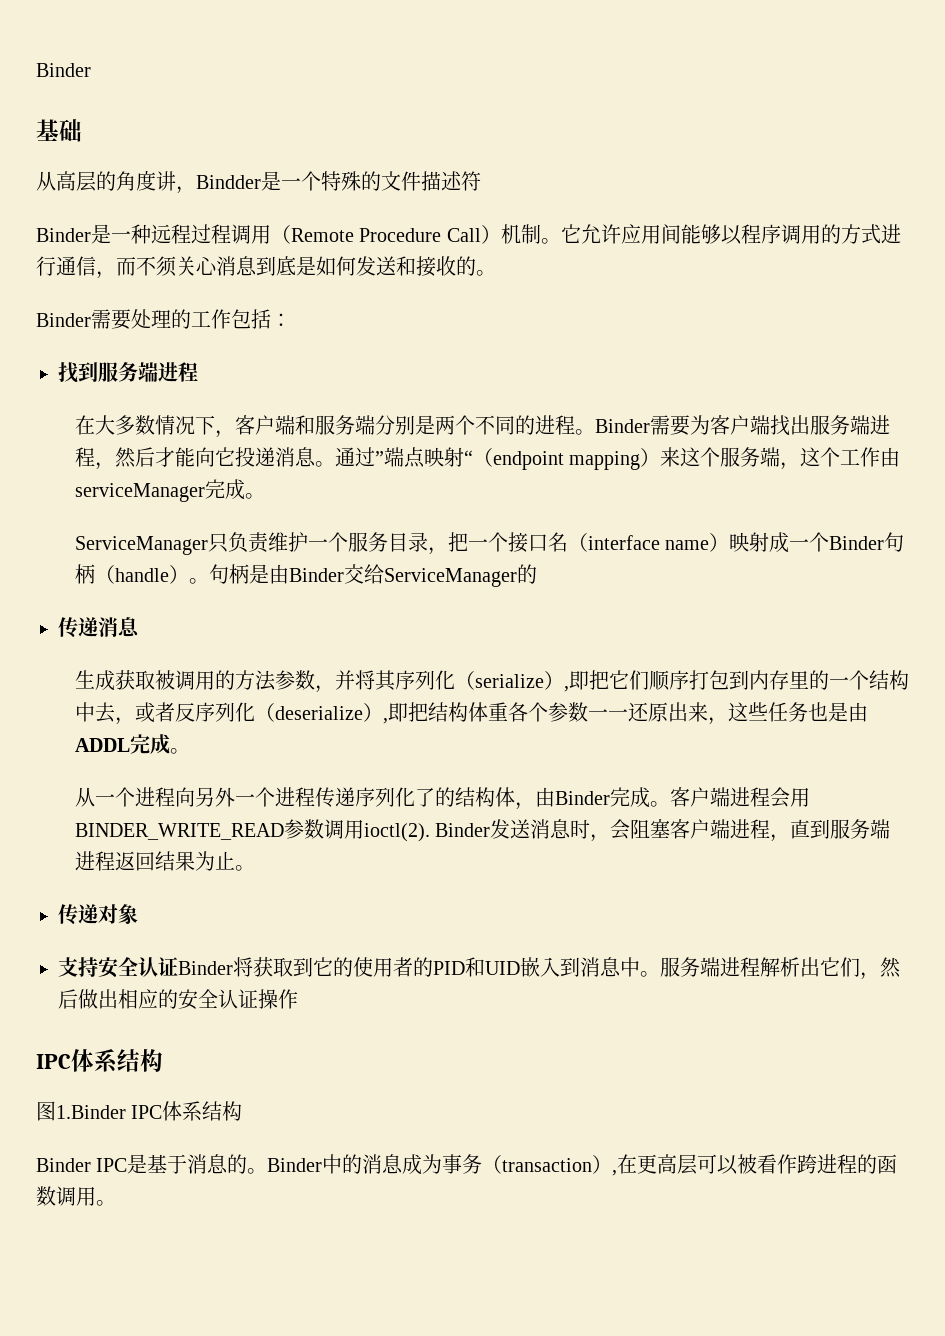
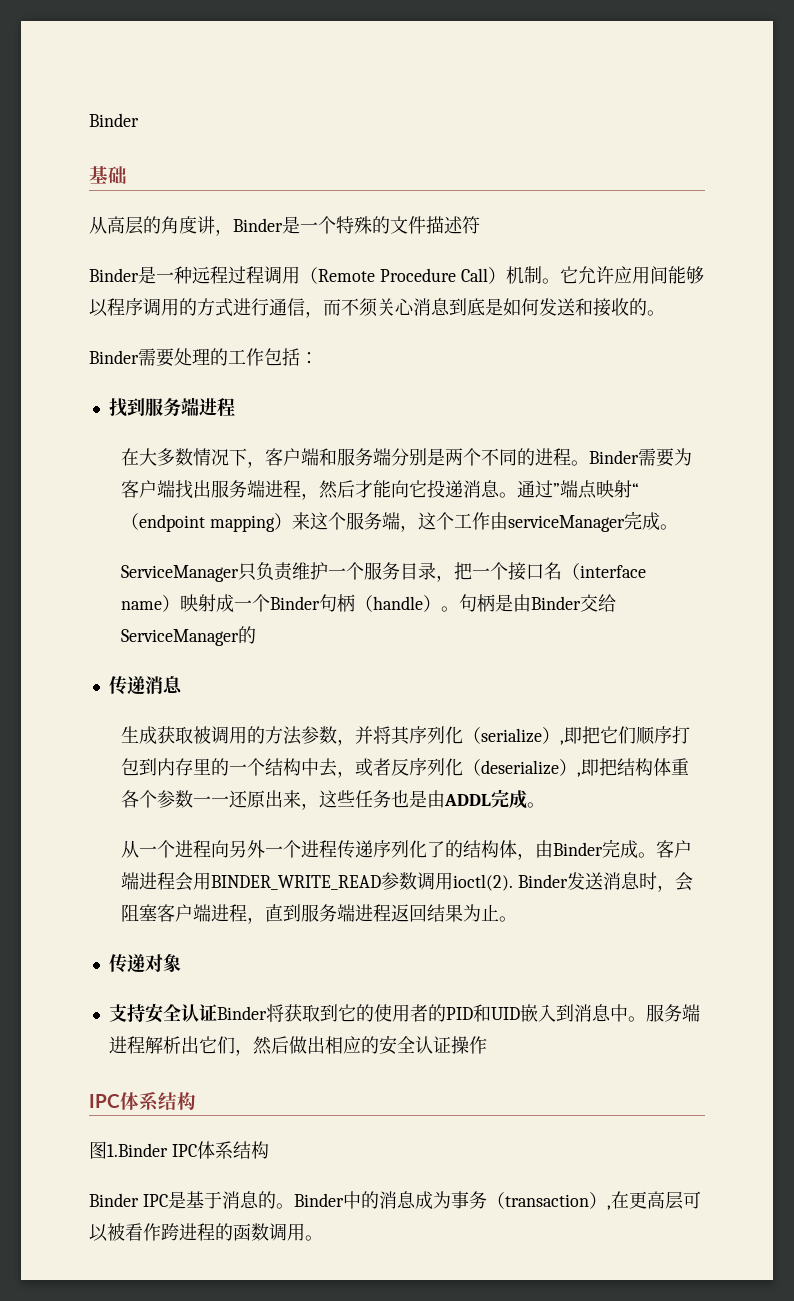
[196,175,261,189] Bindder -> [233,218,283,232] Binder

